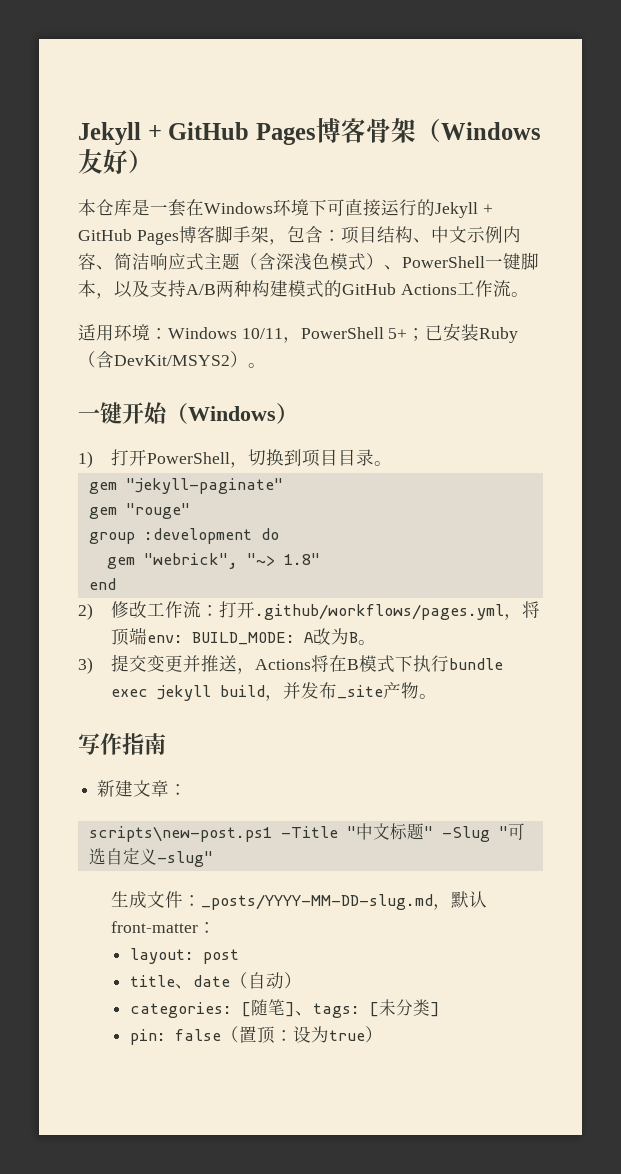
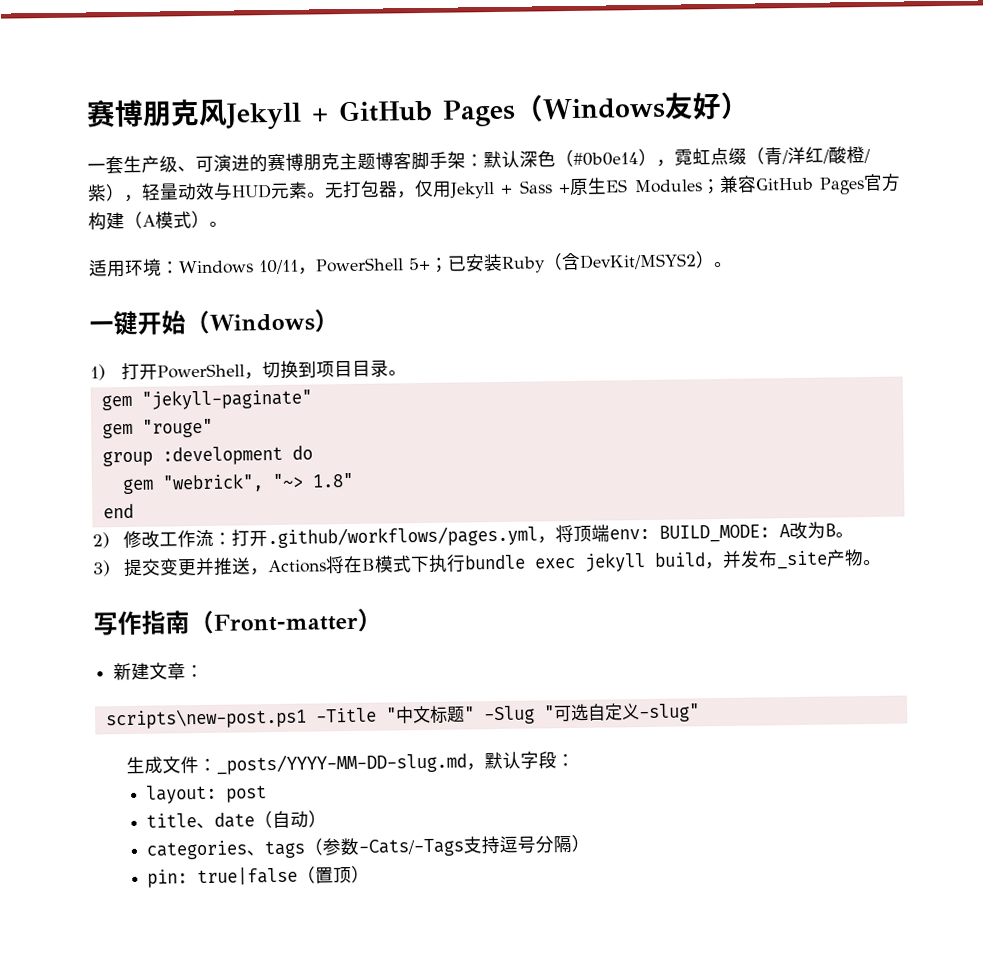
[78,118,416,145] Jekyll + GitHub Pages博客骨架 -> [86,98,516,130] 赛博朋克风Jekyll + GitHub Pages
[78,199,493,218] [78,225,521,245] [78,252,539,271] [78,280,511,299] 本仓库是一套在Windows环境下可直接运行的Jekyll + GitHub Pages博客脚手架，包含：项目结构、中文示例内容、简洁响应式主题（含深浅色模式）、PowerShell一键脚本，以及支持A/B两种构建模式的GitHub Actions工作流 -> [87,146,871,175] [87,173,901,202] [88,210,210,231] 一套生产级、可演进的赛博朋克主题博客脚手架：默认深色（#0b0e14），霓虹点缀（青/洋红/酸橙/紫），轻量动效与HUD元素。无打包器，仅用Jekyll + Sass +原生ES Modules；兼容GitHub Pages官方构建（A模式）
(166, 744) none -> [189,608,382,635] （Front‑matter）
[110,921,198,933] front-matter -> [520,751,558,769] 字段
[130,999,441,1018] [130,1026,366,1045] categories: [随笔]、tags: [未分类] // pin: false（置顶：设为true -> [146,834,591,860] [147,866,353,888] categories、tags（参数-Cats/-Tags支持逗号分隔） // pin: true|false（置顶

